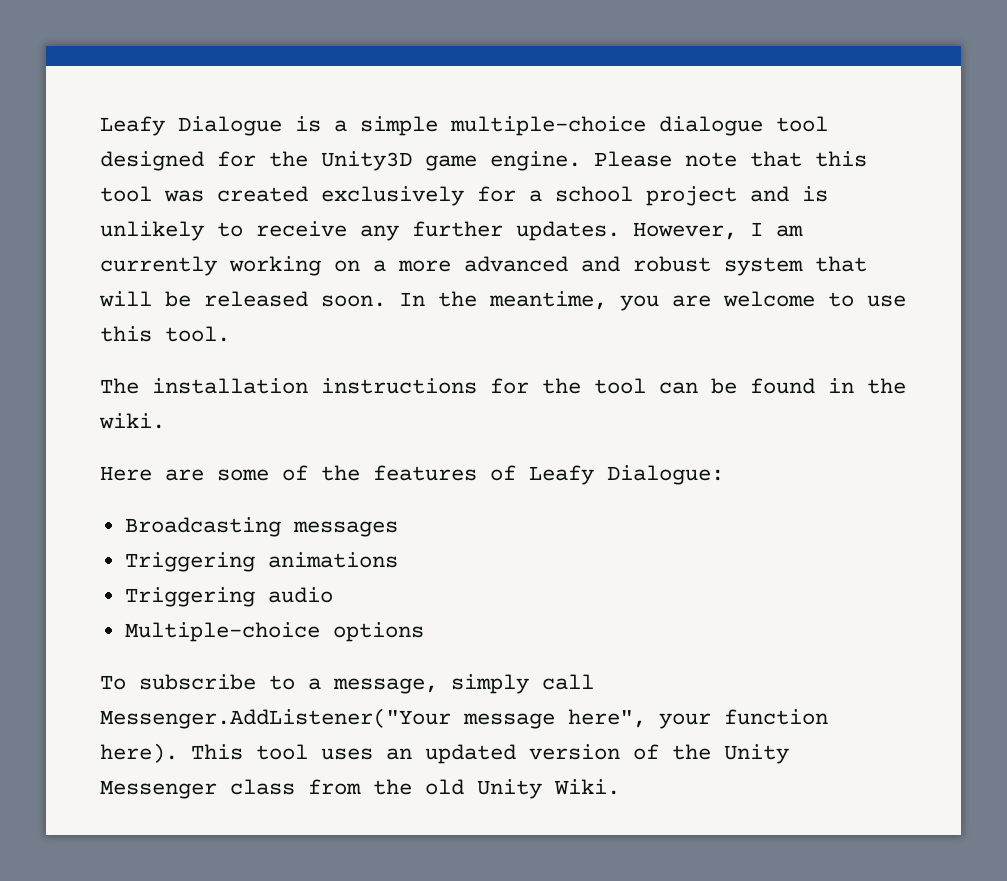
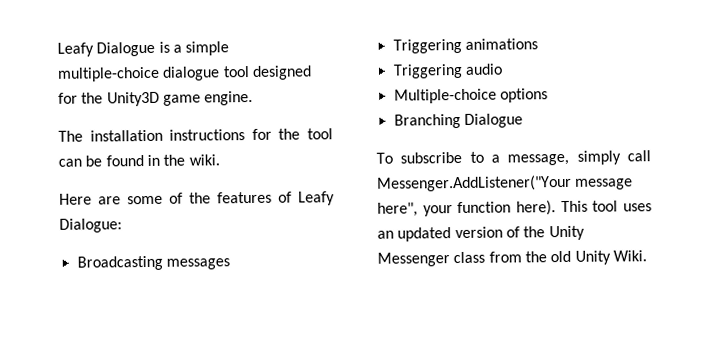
[594,151,867,167] [100,186,828,206] [100,221,803,241] [100,256,867,276] [99,291,906,311] [100,326,230,342] Please note that this tool was created exclusively for a school project and is unlikely to receive any further updates. However, I am currently working on a more advanced and robust system that will be released soon. In the meantime, you are welcome to use this tool. -> (254, 98) none
(424, 632) none -> [393,113,523,129] // Branching Dialogue

